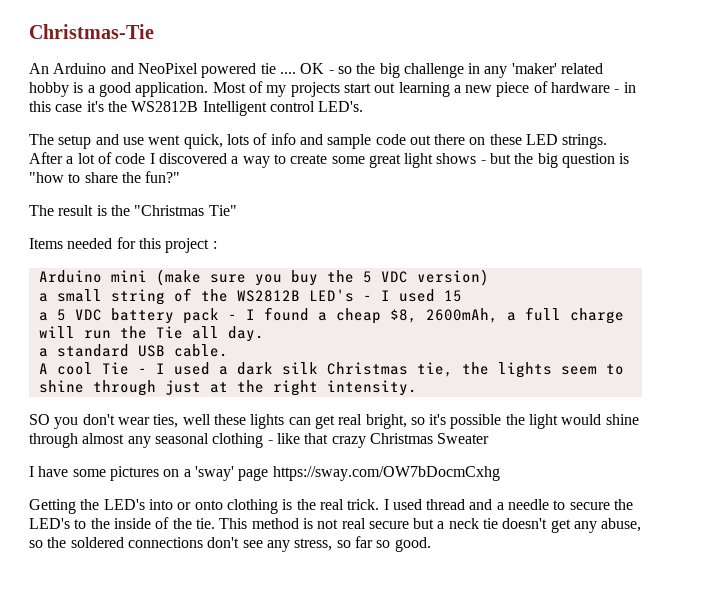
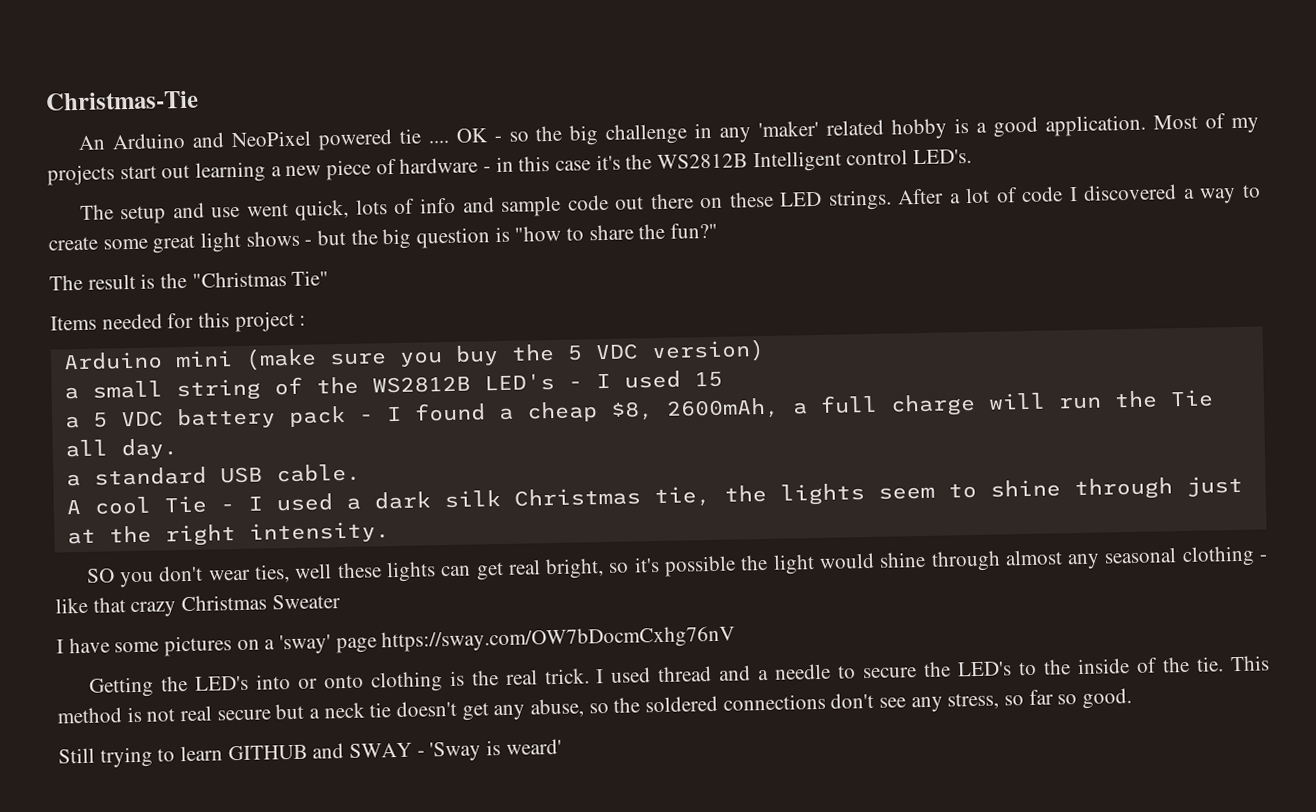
[272,466,500,481] https://sway.com/OW7bDocmCxhg -> [381,625,736,653] https://sway.com/OW7bDocmCxhg76nV
(431, 544) none -> [58,738,562,768] // Still trying to learn GITHUB and SWAY - 'Sway is weard'

